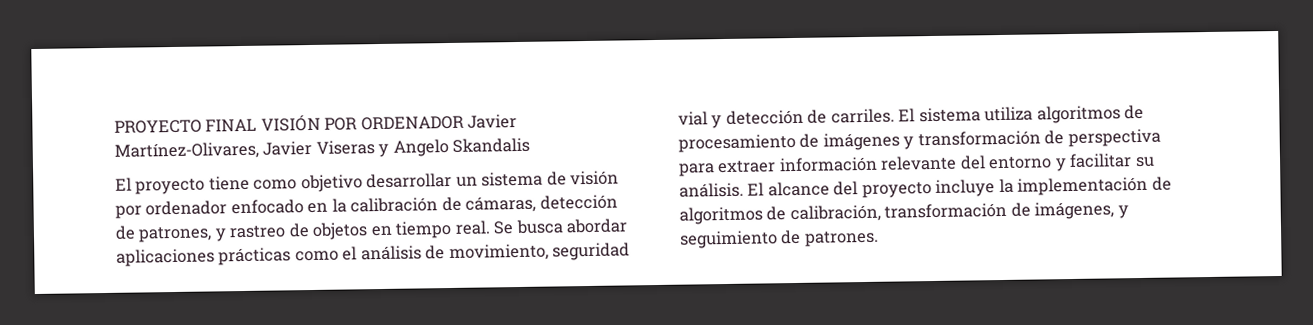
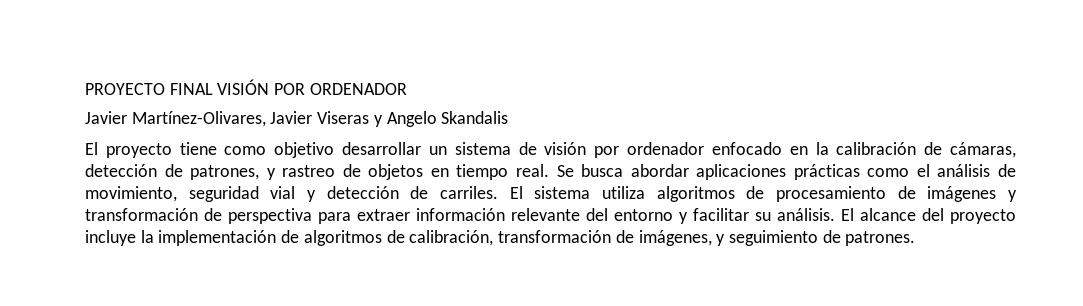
(464, 123) none -> (407, 89) //

